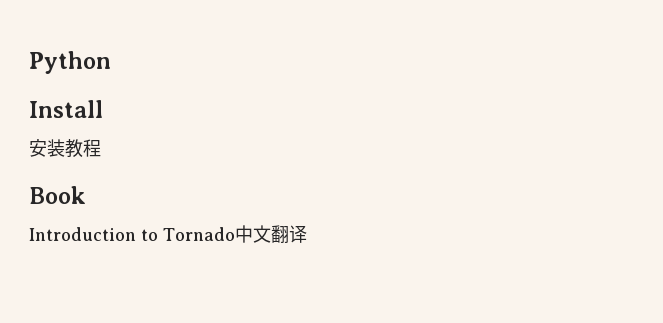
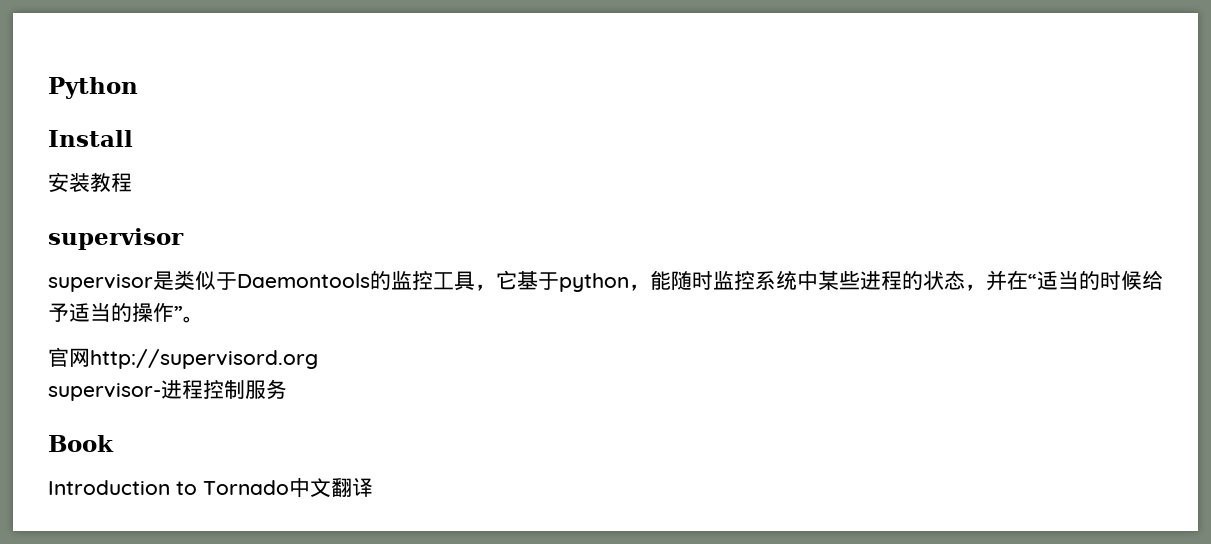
(101, 148) none -> [48,228,184,250] [48,270,1163,292] [48,302,204,323] [48,347,318,369] [48,379,287,401] // supervisor // supervisor是类似于Daemontools的监控工具，它基于python，能随时监控系统中某些进程的状态，并在“适当的时候给予适当的操作”。 // 官网http://supervisord.org // supervisor-进程控制服务

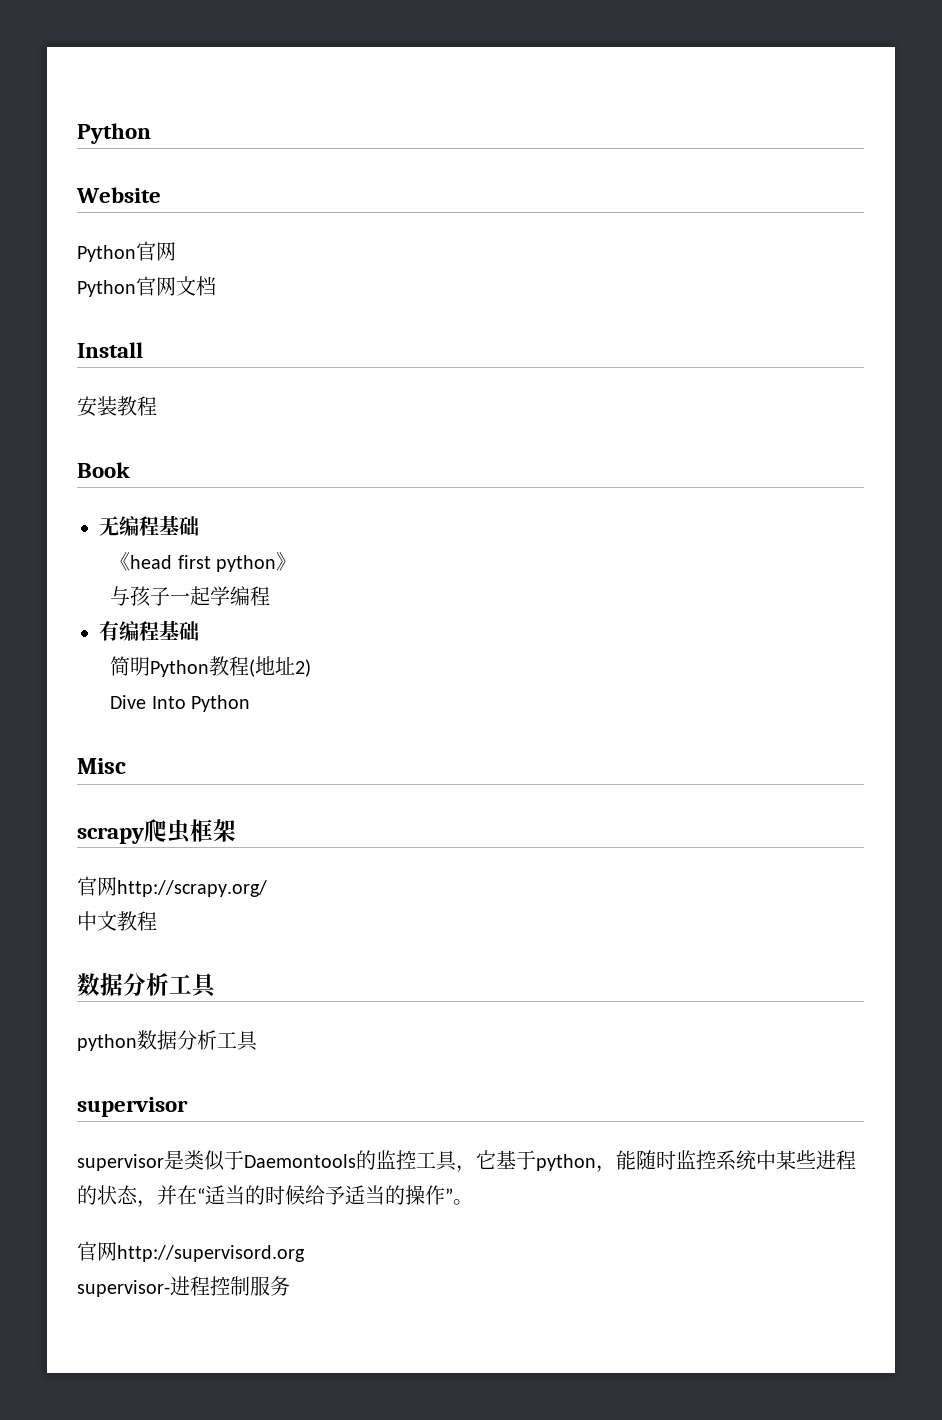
[48,77,138,99] [48,130,133,147] [48,172,132,192] Python // Install // 安装教程 -> [77,123,151,144] [76,187,161,203] [77,241,176,262] [77,276,216,297] [77,342,143,358] [77,396,157,417] [77,462,130,478] [99,515,199,536] [110,552,297,572] [110,586,271,607] [99,620,199,641] [110,656,312,677] [110,695,251,712] [77,758,126,774] [77,819,236,844] [77,876,267,897] [77,911,157,931] [77,973,218,998] [77,1030,258,1051] Python // Website // Python官网 // Python官网文档 // Install // 安装教程 // Book // 无编程基础 // 《head first python》 // 与孩子一起学编程 // 有编程基础 // 简明Python教程(地址2) // Dive Into Python // Misc // scrapy爬虫框架 // 官网http://scrapy.org/ // 中文教程 // 数据分析工具 // python数据分析工具
[48,435,114,452] [48,477,373,498] // Book // Introduction to Tornado中文翻译 -> (290, 1286) none

